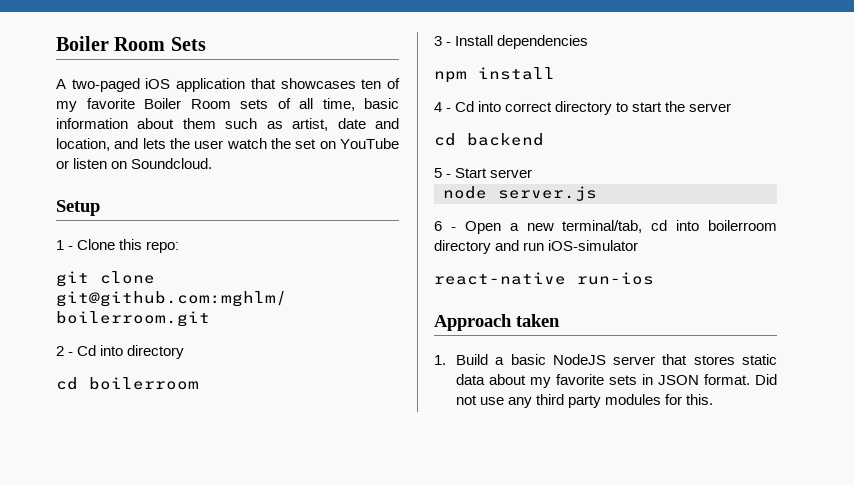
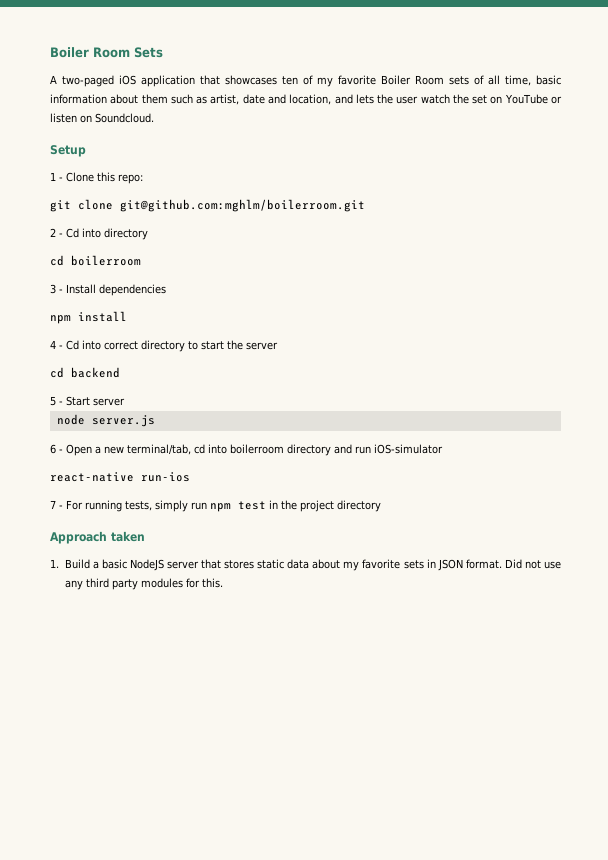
(654, 278) none -> [50,500,381,512] // 7 - For running tests, simply run npm test in the project directory

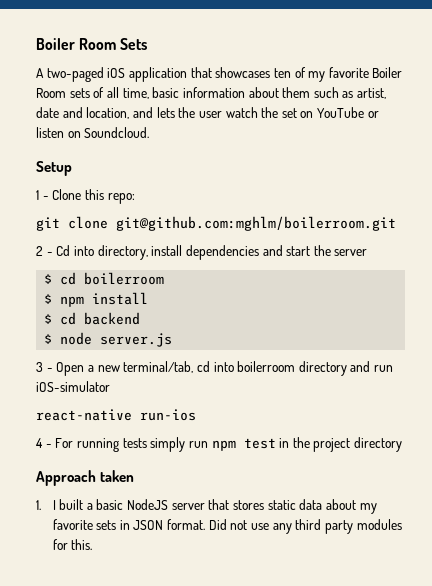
[104,228,148,240] [50,255,141,266] [50,284,166,296] [50,311,127,324] [50,340,278,352] [50,367,120,378] [50,396,125,406] directory // cd boilerroom // 3 - Install dependencies // npm install // 4 - Cd into correct directory to start the server // cd backend // 5 - Start server // -> [97,245,368,260] [44,272,165,285] [44,292,149,307] [44,312,141,325] [44,334,53,344] directory, install dependencies and start the server // $ cd boilerroom // $ npm install // $ cd backend // $
[50,444,56,454] 6 -> [36,362,43,372] 3
[50,500,56,509] 7 -> [36,438,43,448] 4
[125,501,152,511] tests, -> [122,438,147,448] tests
[64,559,90,569] Build -> [52,499,84,510] I built

